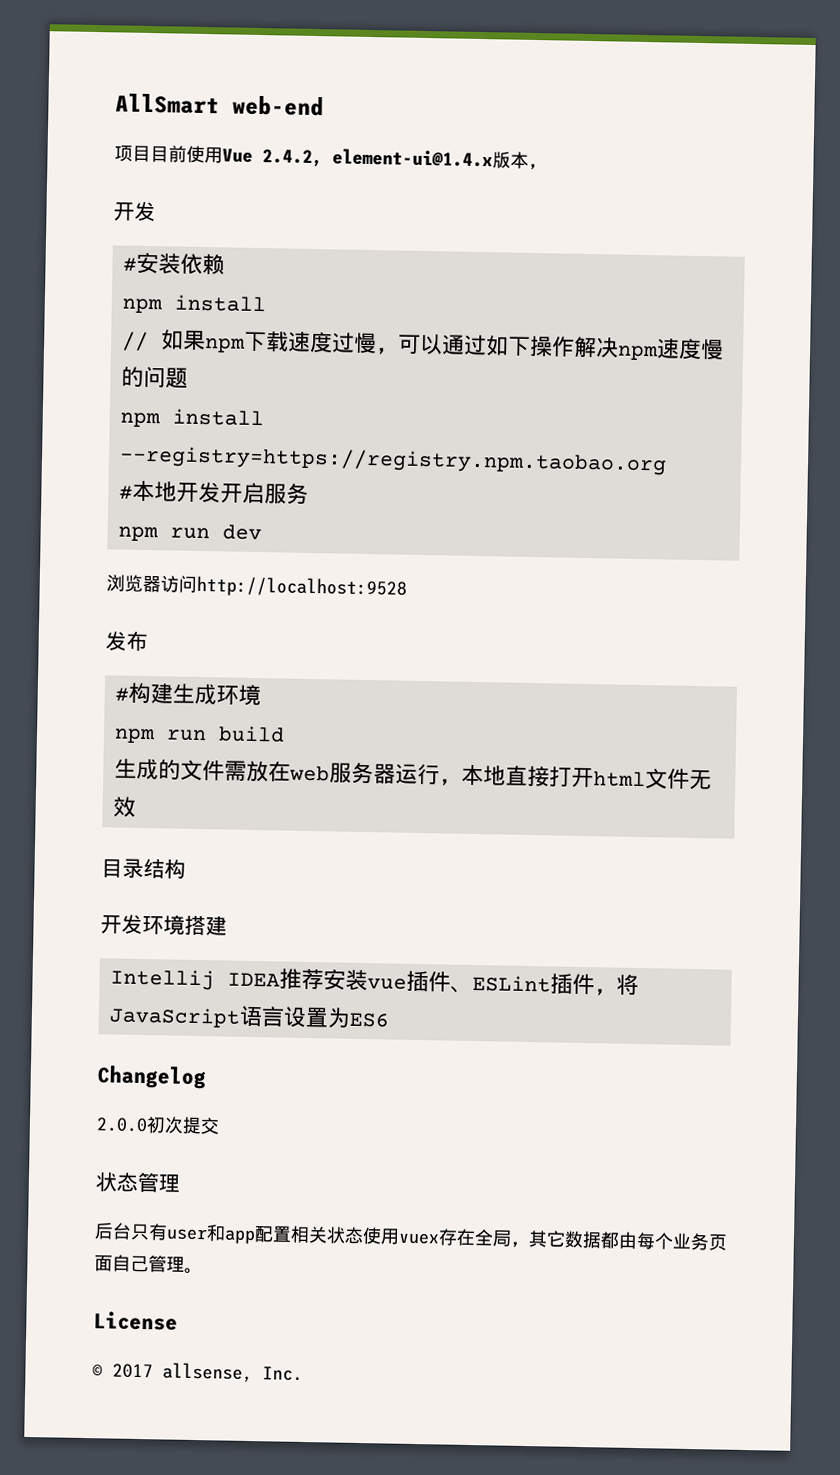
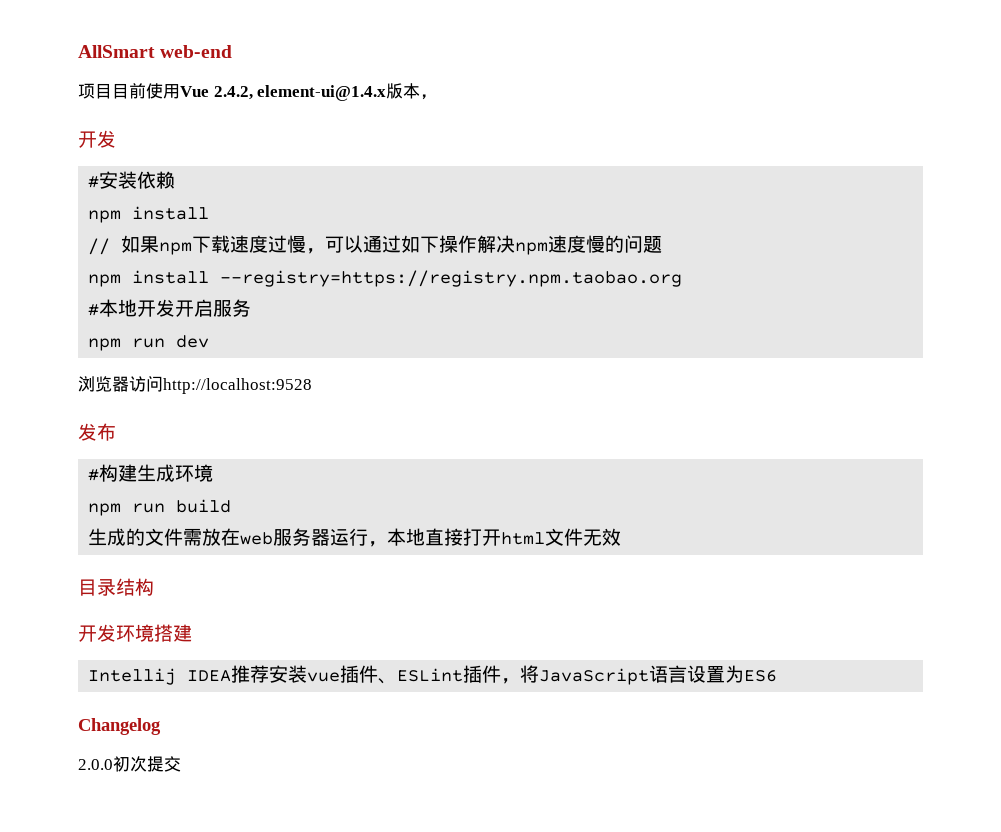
[95,1171,181,1193] [94,1222,728,1251] [94,1254,203,1275] [93,1311,178,1331] [92,1362,303,1383] // 状态管理 // 后台只有user和app配置相关状态使用vuex存在全局，其它数据都由每个业务页面自己管理。 // License // © 2017 allsense, Inc. -> (181, 764) none

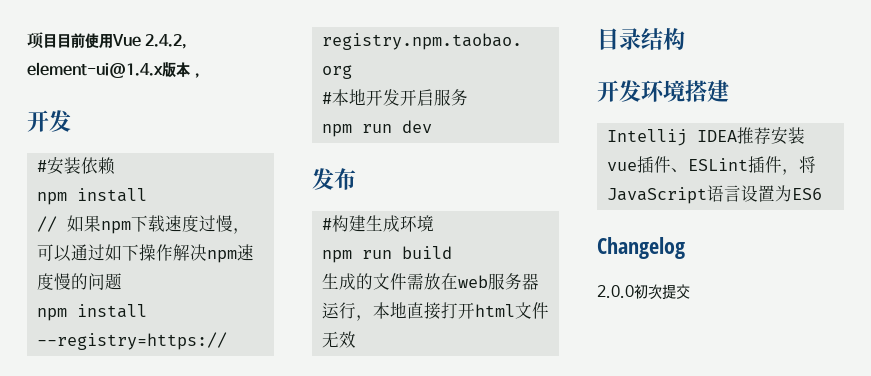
[78,45,233,58] AllSmart web-end // -> (27, 40) none
[78,376,312,394] // 浏览器访问http://localhost:9528 -> (432, 126) none

